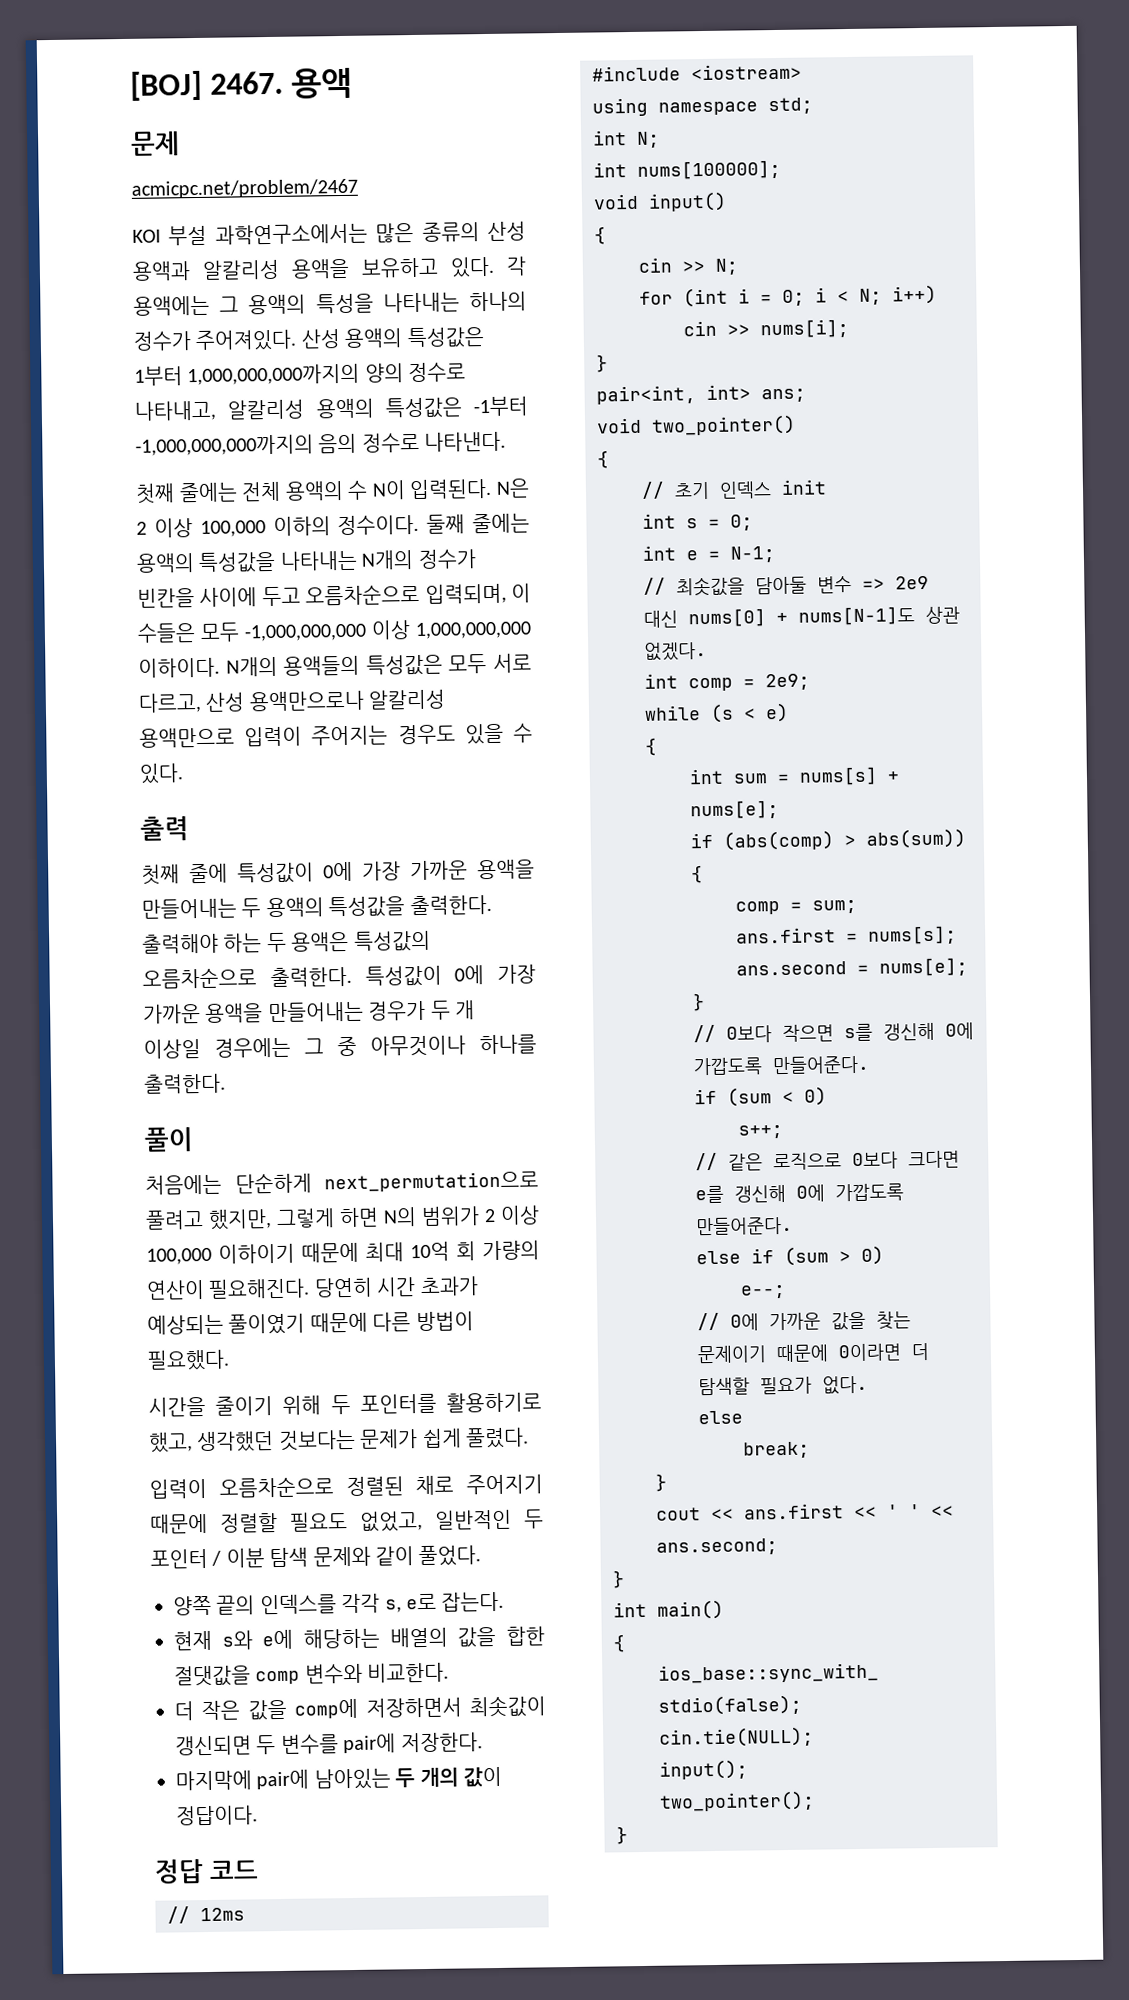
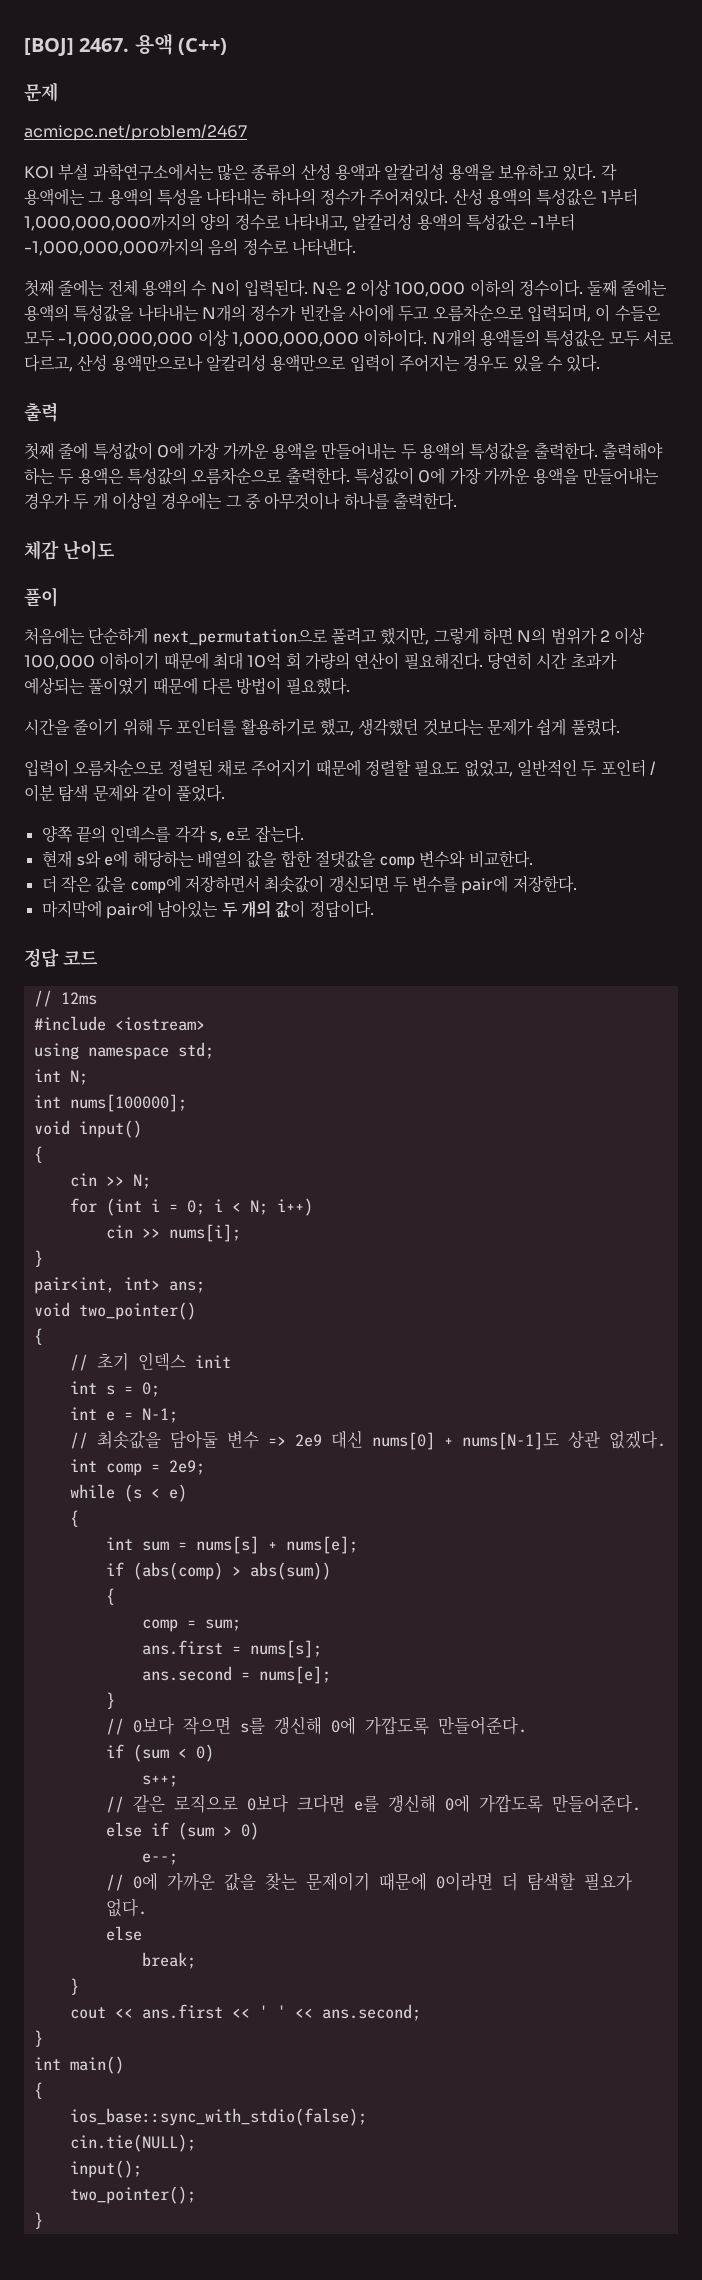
(353, 83) none -> [178,38,228,55] (C++)
(226, 1083) none -> [24,540,115,560] // 체감 난이도

